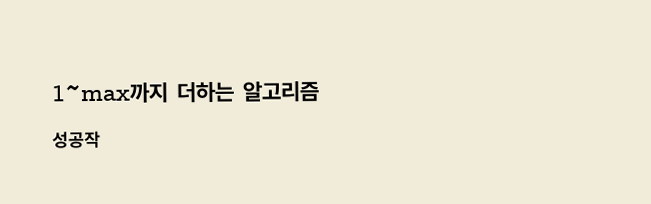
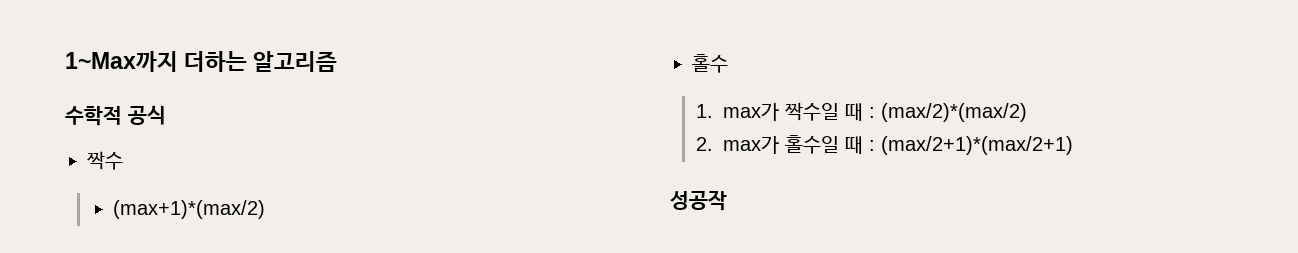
[51,82,169,105] 1~max까지 -> [65,51,178,72] 1~Max까지
(320, 92) none -> [65,105,166,126] [87,151,123,170] [113,200,266,219] [692,54,728,73] [696,102,1028,122] [696,135,1074,155] // 수학적 공식 // 짝수 // (max+1)*(max/2) // 홀수 // 1. max가 짝수일 때 : (max/2)*(max/2) // 2. max가 홀수일 때 : (max/2+1)*(max/2+1)

